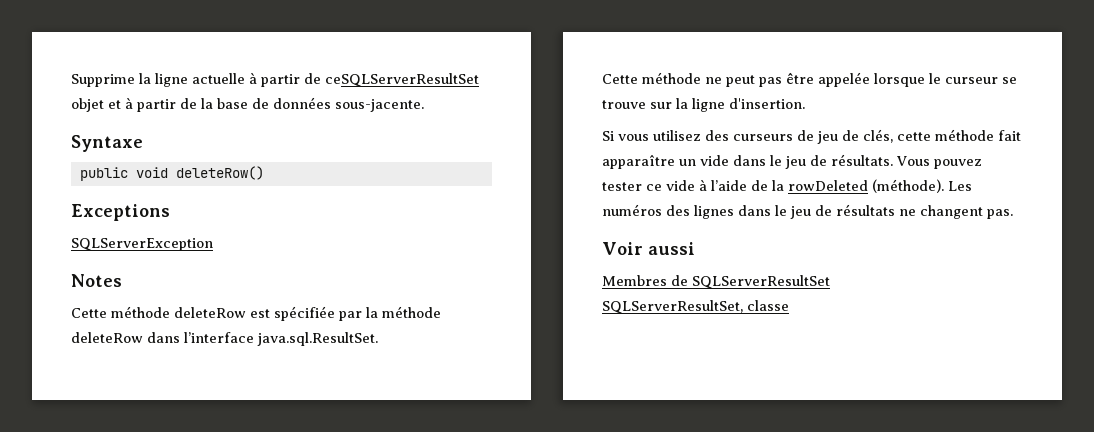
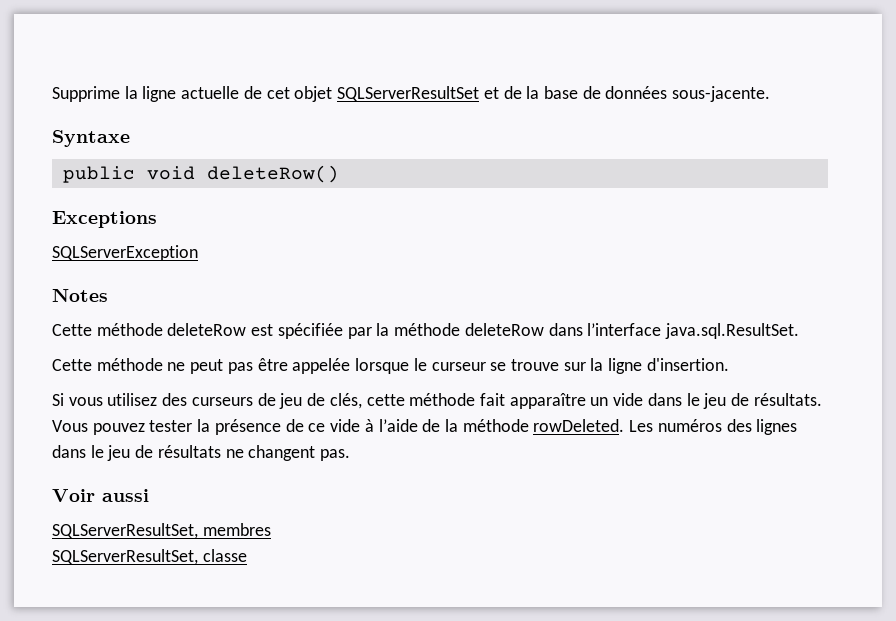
[249,72,479,87] [71,97,176,112] à partir de ceSQLServerResultSet objet et à partir -> [243,86,499,102] de cet objet SQLServerResultSet et
(642, 186) none -> [197,419,304,435] la présence de
[788,179,944,193] rowDeleted (méthode). -> [462,419,625,432] méthode rowDeleted.
[602,275,830,289] Membres de SQLServerResultSet -> [52,523,271,539] SQLServerResultSet, membres

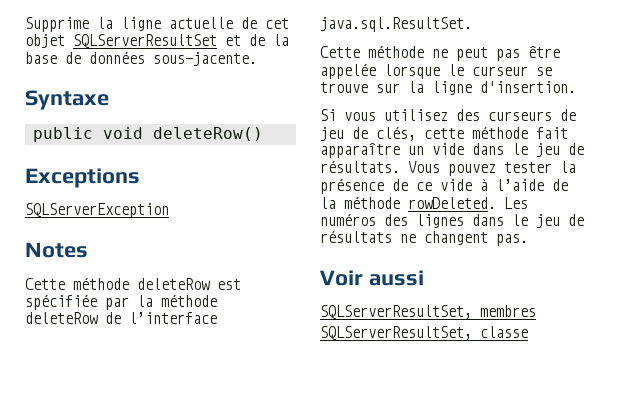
[548,323,583,336] dans -> [105,312,121,324] de

